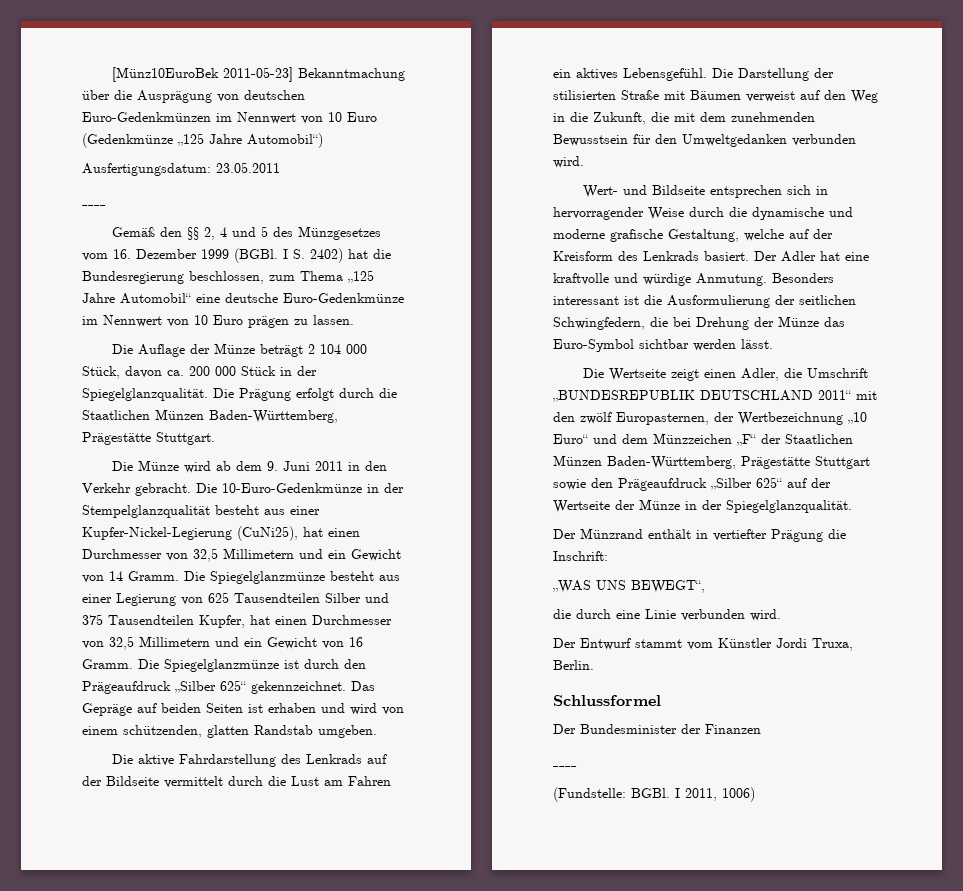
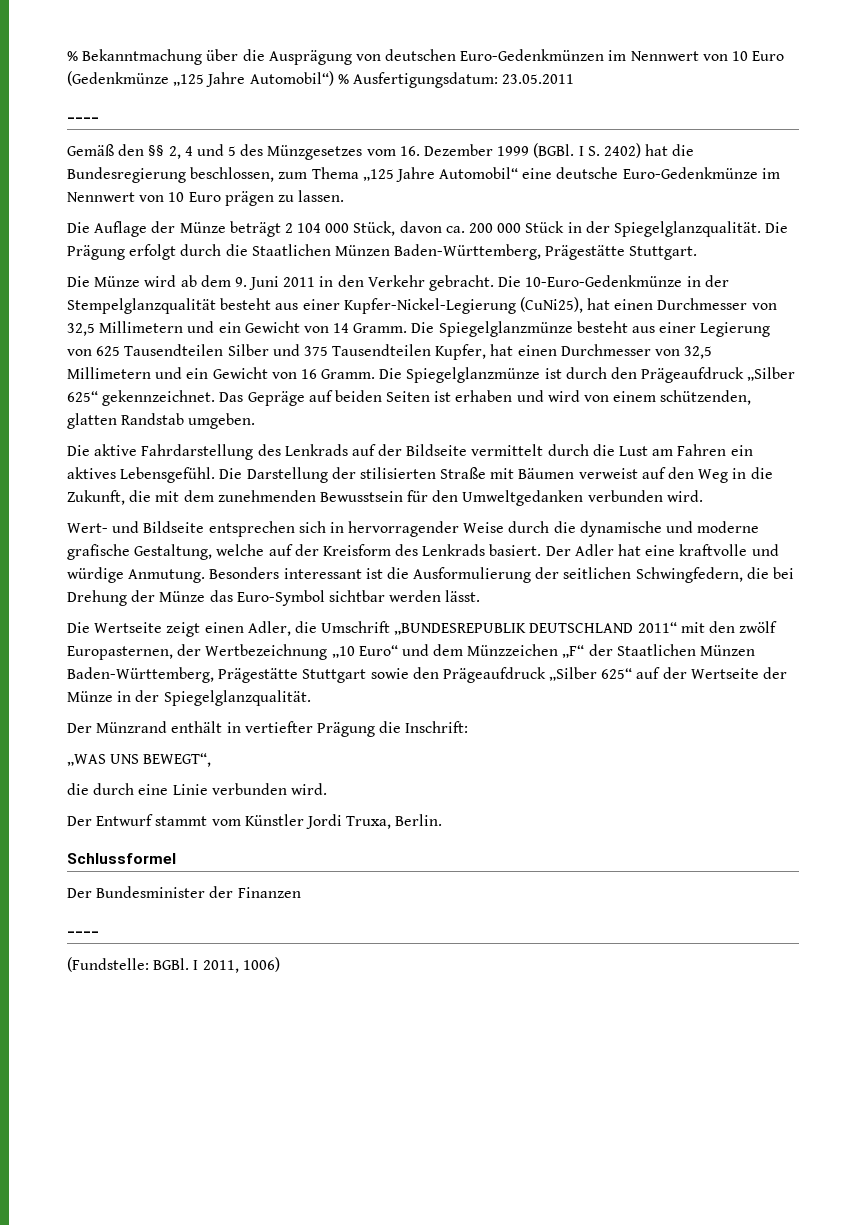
[112,67,294,82] [Münz10EuroBek 2011-05-23] -> [67,51,78,61] %
(323, 140) // -> [337,74,349,84] %

